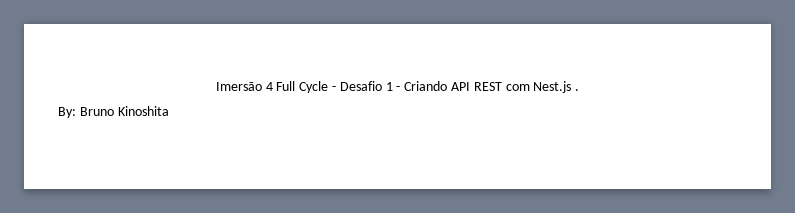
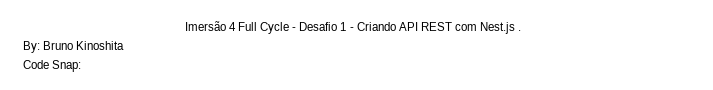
(169, 111) none -> [23,60,82,72] // Code Snap:

